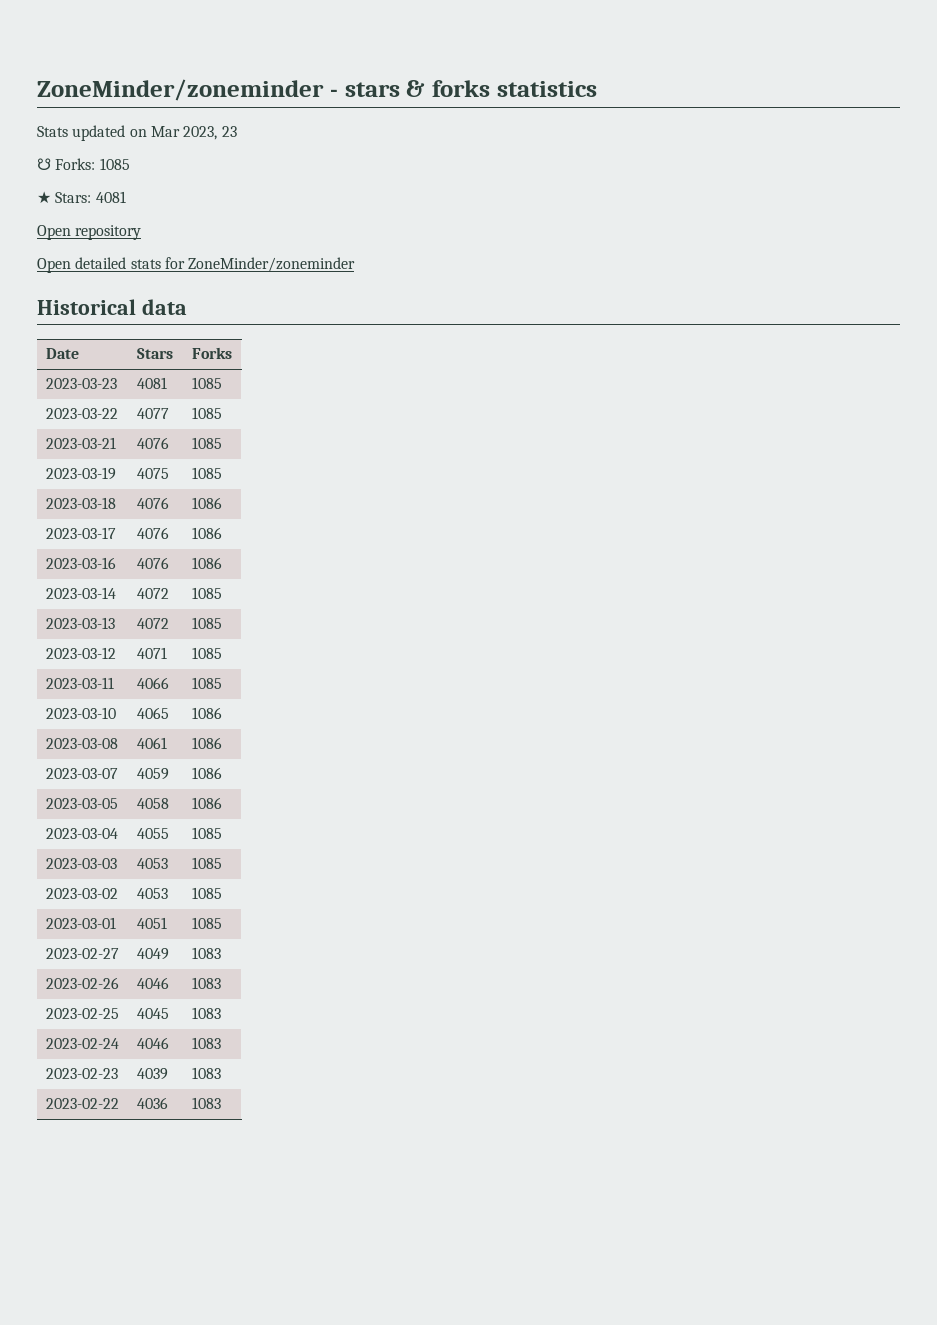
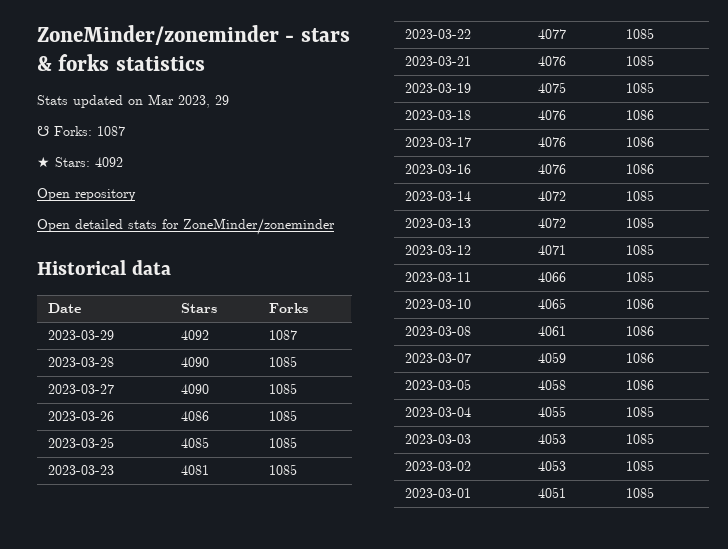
[221,126,237,137] 23 -> [215,95,229,105] 29
[99,158,130,170] 1085 -> [97,126,125,136] 1087
[95,191,126,203] 4081 -> [95,157,123,167] 4092
(232, 353) none -> [47,330,114,340] [180,330,209,340] [268,330,297,340] [47,357,114,367] [180,357,209,367] [268,356,297,367] [47,384,114,394] [180,384,209,394] [268,383,297,394] [47,411,114,421] [180,411,209,421] [268,410,297,421] [47,437,114,448] [180,437,209,448] [268,437,297,448] // 2023-03-29 | 4092 | 1087 // 2023-03-28 | 4090 | 1085 // 2023-03-27 | 4090 | 1085 // 2023-03-26 | 4086 | 1085 // 2023-03-25 | 4085 | 1085
[45,948,119,959] [136,948,169,960] [191,947,221,959] [45,977,119,989] [136,977,169,989] [191,977,221,989] [45,1008,119,1019] [136,1008,169,1019] [191,1007,221,1019] [45,1038,119,1049] [136,1037,169,1049] [191,1037,221,1049] [45,1068,118,1079] [136,1068,168,1080] [191,1067,221,1079] [45,1098,119,1109] [136,1097,168,1109] [191,1097,221,1109] // 2023-02-27 | 4049 | 1083 // 2023-02-26 | 4046 | 1083 // 2023-02-25 | 4045 | 1083 // 2023-02-24 | 4046 | 1083 // 2023-02-23 | 4039 | 1083 // 2023-02-22 | 4036 | 1083 -> (654, 492) none

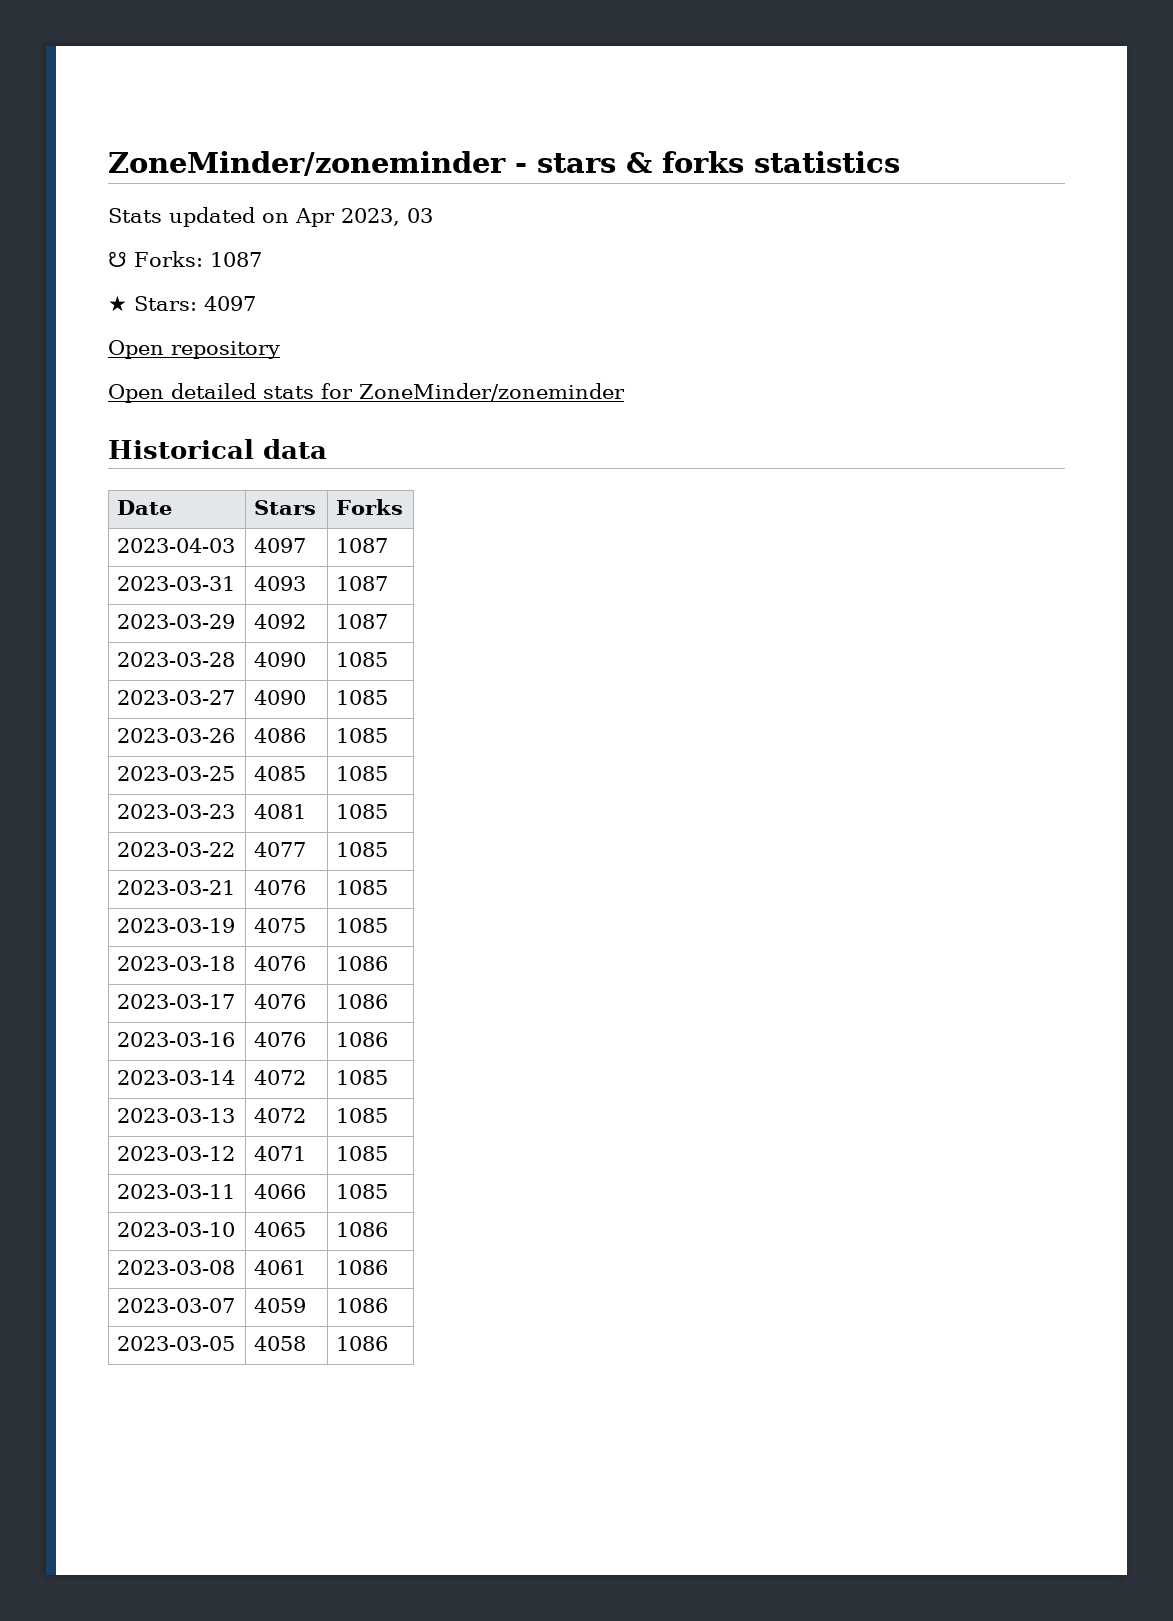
[148,94,229,108] Mar 2023, 29 -> [295,208,433,227] Apr 2023, 03
[95,157,123,167] 4092 -> [204,296,256,311] 4097
(308, 308) none -> [117,538,236,553] [254,538,307,553] [336,538,389,553] [117,576,236,591] [254,576,307,591] [336,576,389,591] // 2023-04-03 | 4097 | 1087 // 2023-03-31 | 4093 | 1087
[404,407,471,417] [537,406,566,417] [625,406,654,417] [404,434,471,444] [537,433,566,444] [625,433,654,444] [404,461,471,471] [537,460,566,471] [625,460,654,471] [404,488,471,498] [537,487,566,498] [625,487,654,498] // 2023-03-04 | 4055 | 1085 // 2023-03-03 | 4053 | 1085 // 2023-03-02 | 4053 | 1085 // 2023-03-01 | 4051 | 1085 -> (389, 1343) none

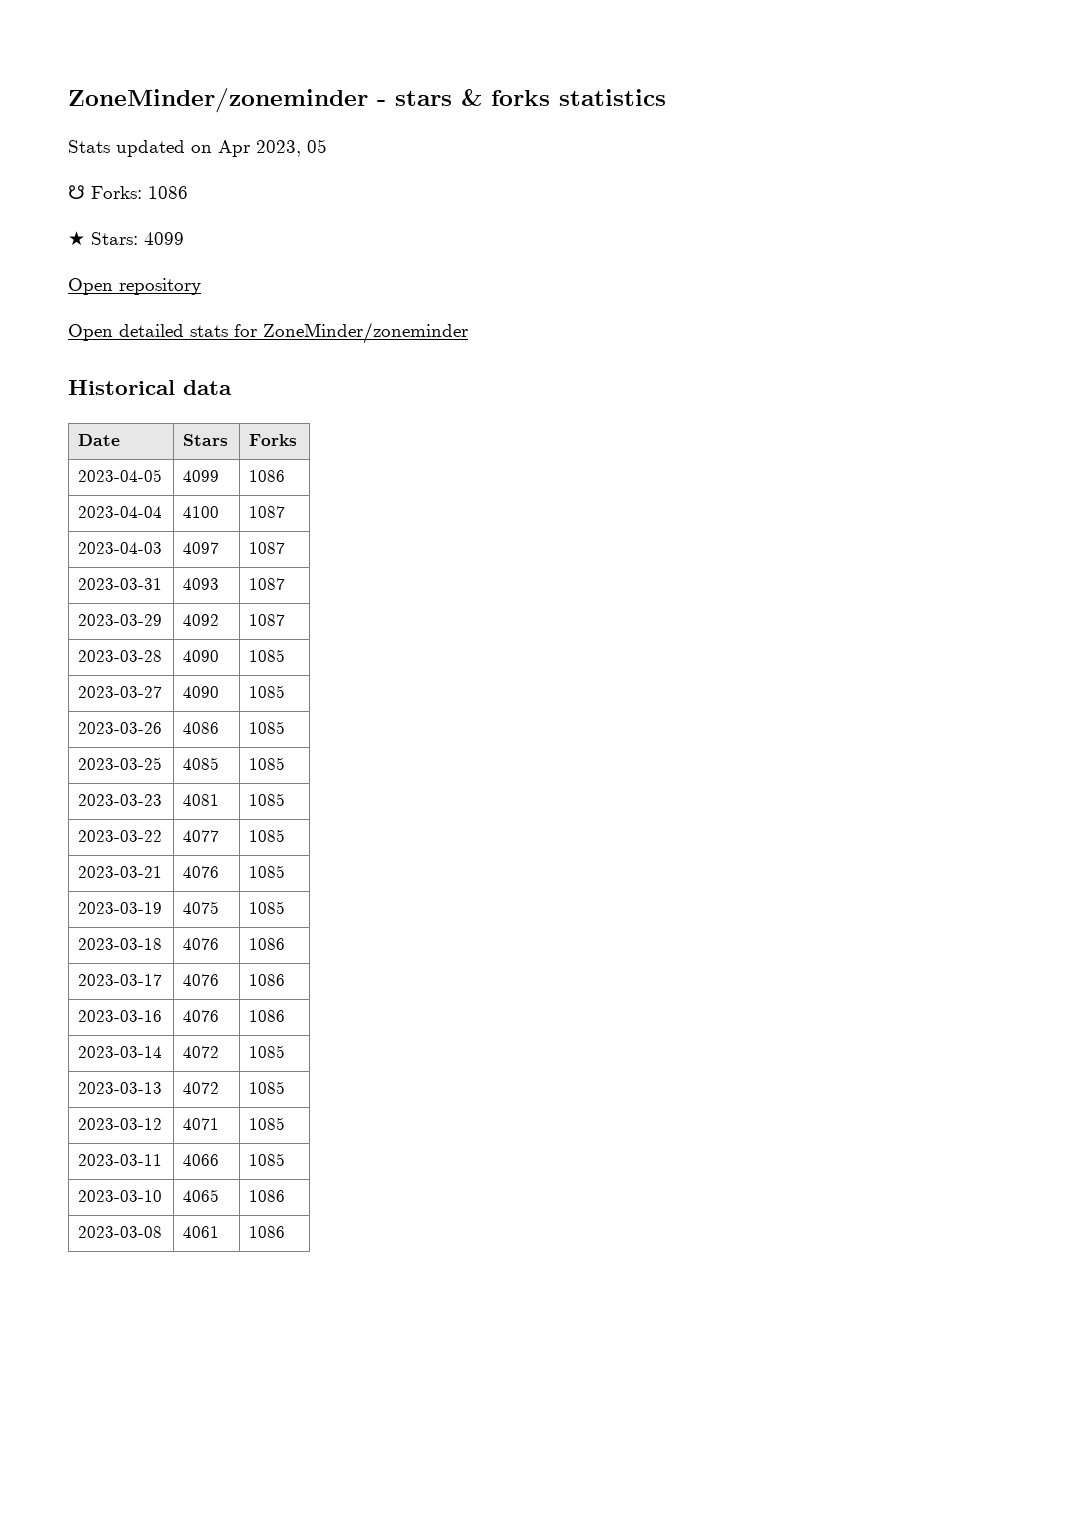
[407,208,433,223] 03 -> [307,139,327,153] 05
[209,252,262,267] 1087 -> [148,186,188,199] 1086
[204,296,256,311] 4097 -> [144,232,184,245] 4099
(404, 507) none -> [78,469,163,482] [183,470,220,482] [249,470,286,482] [78,506,163,518] [183,506,220,518] [249,506,286,518] // 2023-04-05 | 4099 | 1086 // 2023-04-04 | 4100 | 1087
[117,1298,236,1313] [254,1298,307,1313] [336,1298,389,1313] [117,1336,236,1351] [254,1336,307,1351] [336,1336,389,1351] // 2023-03-07 | 4059 | 1086 // 2023-03-05 | 4058 | 1086 -> (286, 1232) none

